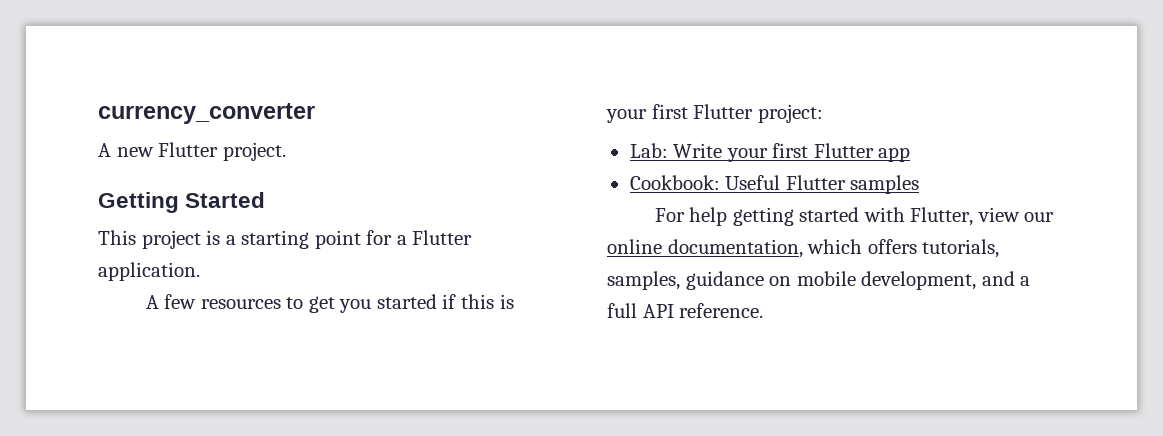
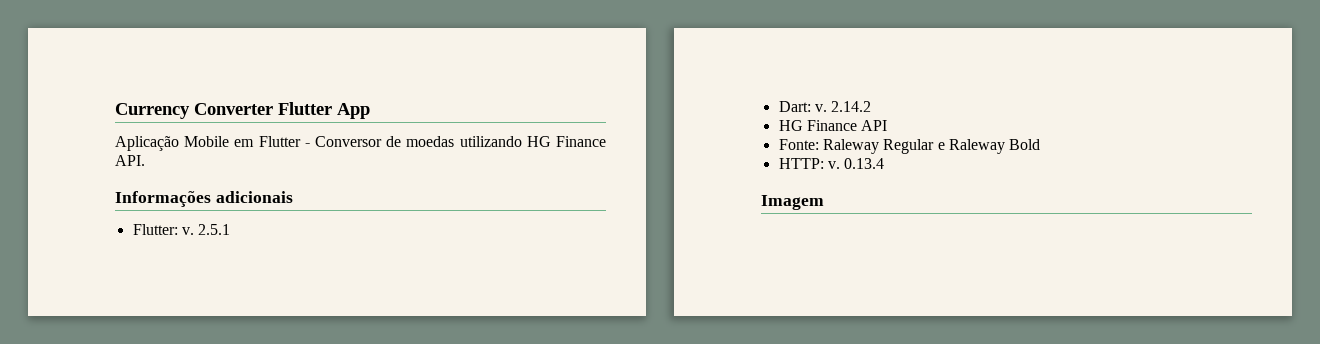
[98,103,315,124] [98,142,286,161] [98,192,266,213] [98,230,473,249] [98,262,200,281] [145,294,514,313] [606,104,823,123] [629,143,911,162] [629,175,920,194] [654,207,1055,226] [607,239,1000,258] [607,271,1031,290] [607,303,764,318] currency_converter // A new Flutter project. // Getting Started // This project is a starting point for a Flutter application. // A few resources to get you started if this is your first Flutter project: // Lab: Write your first Flutter app // Cookbook: Useful Flutter samples // For help getting started with Flutter, view our online documentation, which offers tutorials, samples, guidance on mobile development, and a full API reference. -> [115,102,370,119] [115,136,606,151] [115,155,145,166] [115,191,293,207] [132,224,231,235] [778,101,872,112] [778,120,888,131] [778,139,1041,154] [778,158,885,169] [761,195,824,210] Currency Converter Flutter App // Aplicação Mobile em Flutter - Conversor de moedas utilizando HG Finance API. // Informações adicionais // Flutter: v. 2.5.1 // Dart: v. 2.14.2 // HG Finance API // Fonte: Raleway Regular e Raleway Bold // HTTP: v. 0.13.4 // Imagem

